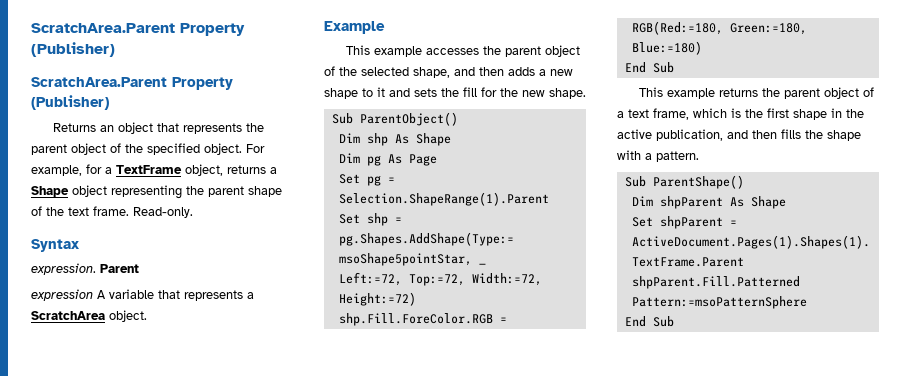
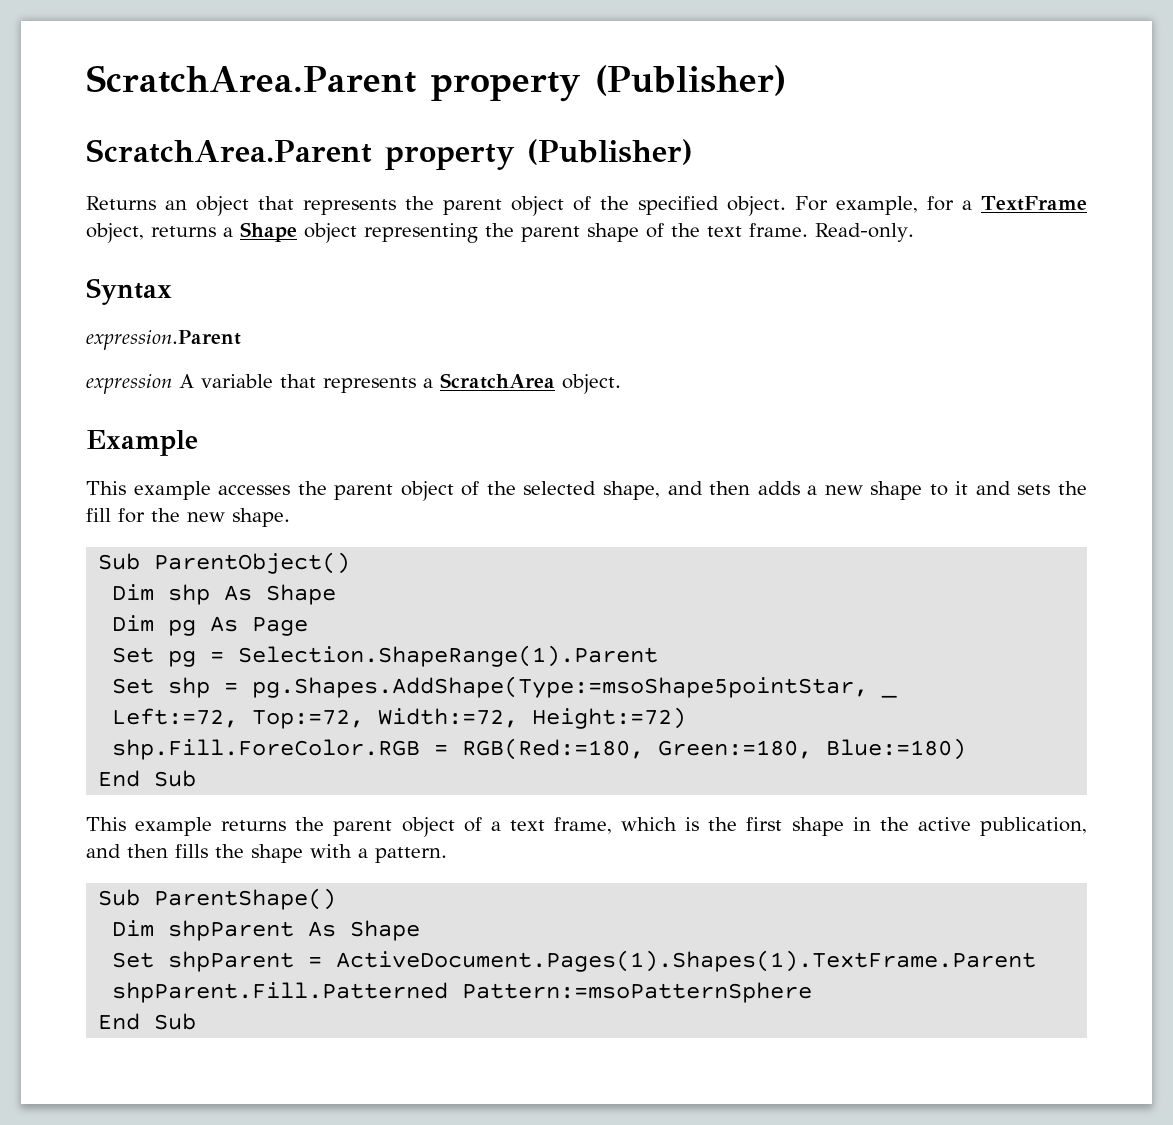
[31,23,245,36] ScratchArea.Parent Property -> [86,65,580,102] ScratchArea.Parent property
[172,77,233,90] Property -> [384,144,515,170] property
[31,263,139,275] expression. Parent -> [86,330,241,350] expression.Parent

